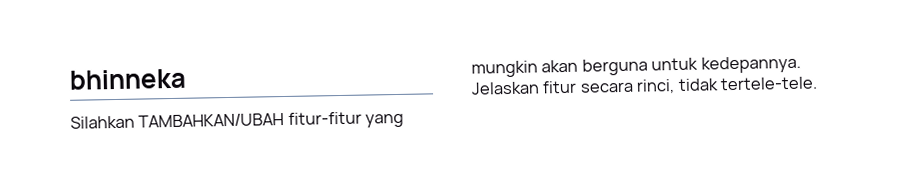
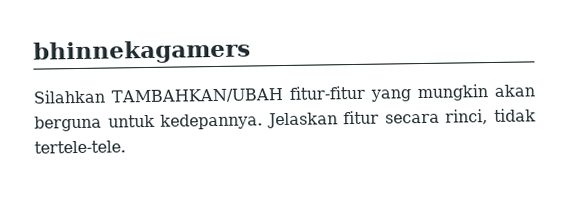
[69,68,186,90] bhinneka -> [33,39,251,65] bhinnekagamers

